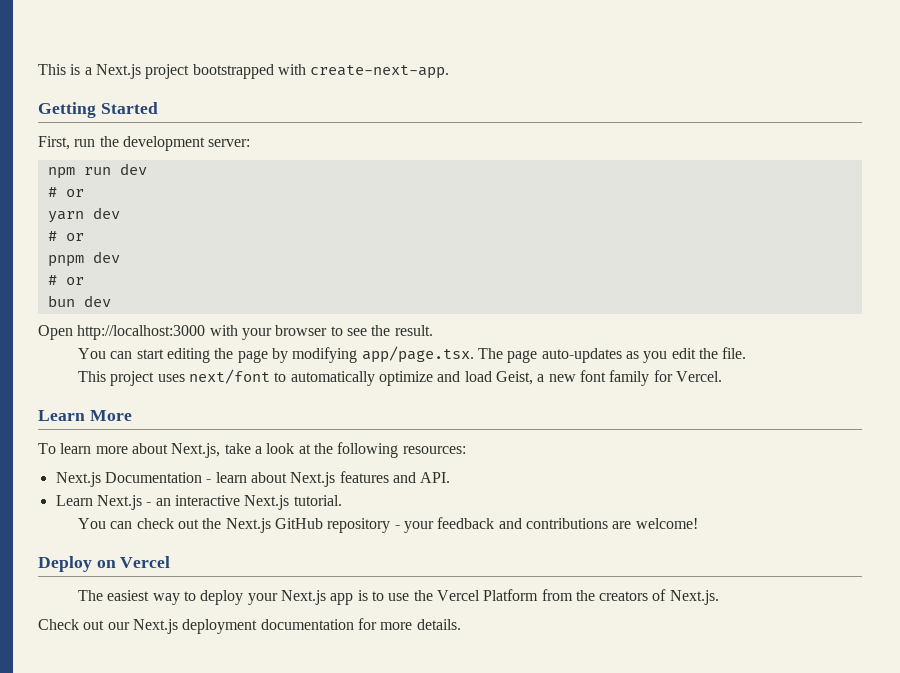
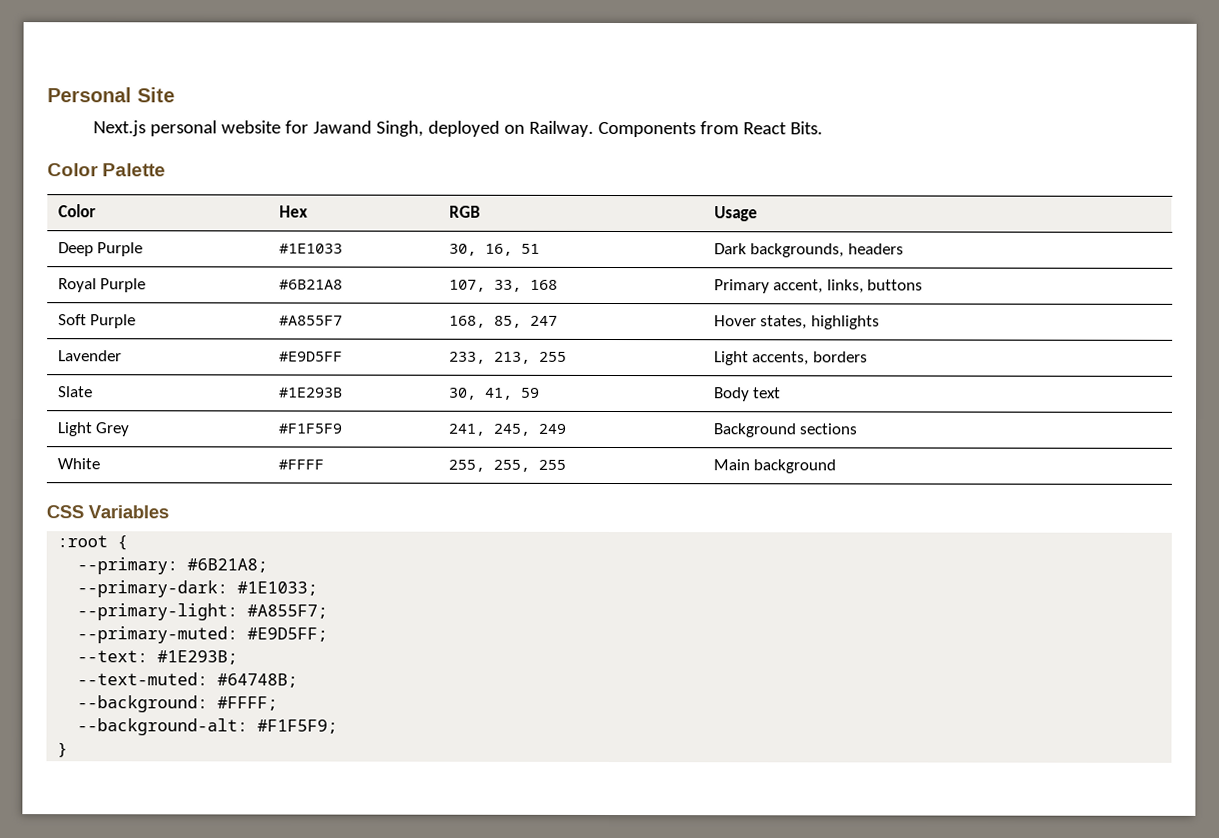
[38,64,450,79] [38,102,158,118] [38,136,251,151] [47,163,147,179] [47,187,84,197] [47,207,120,223] [47,231,84,241] [47,251,120,267] [47,275,84,285] [47,295,111,307] [38,325,433,340] [78,346,747,363] [78,369,722,386] [38,410,132,421] [38,442,466,458] [55,471,451,487] [55,495,342,510] [78,517,698,533] [38,556,171,572] [78,589,719,605] [38,618,461,634] This is a Next.js project bootstrapped with create-next-app. // Getting Started // First, run the development server: // npm run dev // # or // yarn dev // # or // pnpm dev // # or // bun dev // Open http://localhost:3000 with your browser to see the result. // You can start editing the page by modifying app/page.tsx. The page auto-updates as you edit the file. // This project uses next/font to automatically optimize and load Geist, a new font family for Vercel. // Learn More // To learn more about Next.js, take a look at the following resources: // Next.js Documentation - learn about Next.js features and API. // Learn Next.js - an interactive Next.js tutorial. // You can check out the Next.js GitHub repository - your feedback and contributions are welcome! // Deploy on Vercel // The easiest way to deploy your Next.js app is to use the Vercel Platform from the creators of Next.js. // Check out our Next.js deployment documentation for more details. -> [47,87,175,103] [92,120,823,138] [47,163,167,177] [57,204,96,218] [278,205,308,218] [448,205,481,218] [713,206,758,222] [57,242,144,257] [278,243,343,254] [448,243,540,256] [713,243,904,258] [57,278,147,293] [278,279,343,290] [448,279,558,292] [713,279,924,294] [57,314,137,329] [278,315,343,326] [448,315,558,328] [713,315,880,330] [57,350,122,362] [278,351,343,362] [448,351,567,364] [713,351,868,366] [57,386,93,398] [278,387,343,398] [448,387,540,400] [713,387,782,402] [56,422,130,437] [277,423,342,434] [447,423,566,436] [712,423,858,438] [56,458,100,470] [277,459,324,470] [447,459,566,472] [712,459,837,474] [46,505,169,519] [57,535,129,551] [77,557,269,575] [77,580,319,598] [77,603,329,621] [77,626,329,644] [77,650,239,665] [77,672,299,688] [77,695,279,713] [77,718,339,736] [57,742,69,758] Personal Site // Next.js personal website for Jawand Singh, deployed on Railway. Components from React Bits. // Color Palette // Color | Hex | RGB | Usage // Deep Purple | #1E1033 | 30, 16, 51 | Dark backgrounds, headers // Royal Purple | #6B21A8 | 107, 33, 168 | Primary accent, links, buttons // Soft Purple | #A855F7 | 168, 85, 247 | Hover states, highlights // Lavender | #E9D5FF | 233, 213, 255 | Light accents, borders // Slate | #1E293B | 30, 41, 59 | Body text // Light Grey | #F1F5F9 | 241, 245, 249 | Background sections // White | #FFFF | 255, 255, 255 | Main background // CSS Variables // :root { // --primary: #6B21A8; // --primary-dark: #1E1033; // --primary-light: #A855F7; // --primary-muted: #E9D5FF; // --text: #1E293B; // --text-muted: #64748B; // --background: #FFFF; // --background-alt: #F1F5F9; // }

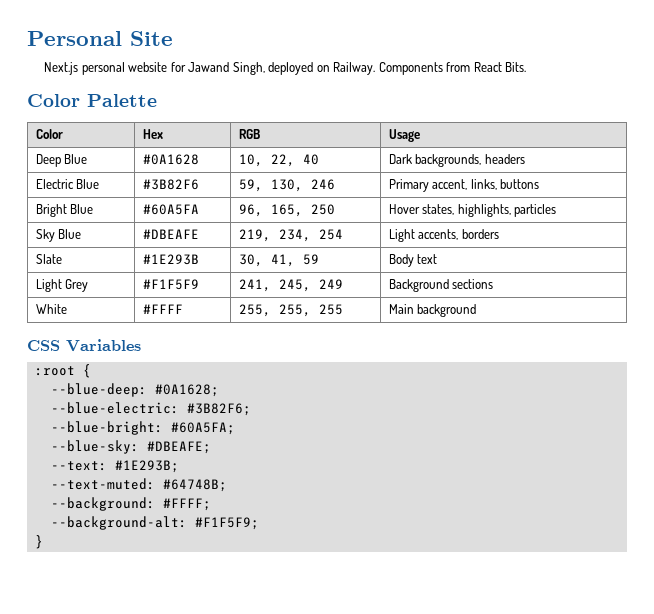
[97,242,144,257] [278,243,343,254] [448,243,540,256] [713,243,904,258] [57,278,147,293] [278,279,343,290] [448,279,558,292] [713,279,924,294] [57,314,137,329] [278,315,343,326] [448,315,558,328] [713,315,880,330] [57,350,122,362] [278,351,343,362] [448,351,567,364] Purple | #1E1033 | 30, 16, 51 | Dark backgrounds, headers // Royal Purple | #6B21A8 | 107, 33, 168 | Primary accent, links, buttons // Soft Purple | #A855F7 | 168, 85, 247 | Hover states, highlights // Lavender | #E9D5FF | 233, 213, 255 -> [64,154,88,164] [142,154,199,165] [238,154,319,167] [388,154,525,167] [35,179,100,189] [142,179,199,190] [238,179,335,192] [388,179,540,192] [35,204,94,217] [142,204,199,215] [238,204,335,217] [388,204,557,217] [35,229,82,242] [142,229,199,239] [238,229,343,242] Blue | #0A1628 | 10, 22, 40 | Dark backgrounds, headers // Electric Blue | #3B82F6 | 59, 130, 246 | Primary accent, links, buttons // Bright Blue | #60A5FA | 96, 165, 250 | Hover states, highlights, particles // Sky Blue | #DBEAFE | 219, 234, 254
[77,557,269,575] [77,580,319,598] [77,603,329,621] [77,626,329,644] --primary: #6B21A8; // --primary-dark: #1E1033; // --primary-light: #A855F7; // --primary-muted: #E9D5FF; -> [50,383,219,397] [50,402,251,416] [50,421,235,435] [50,440,211,454] --blue-deep: #0A1628; // --blue-electric: #3B82F6; // --blue-bright: #60A5FA; // --blue-sky: #DBEAFE;

